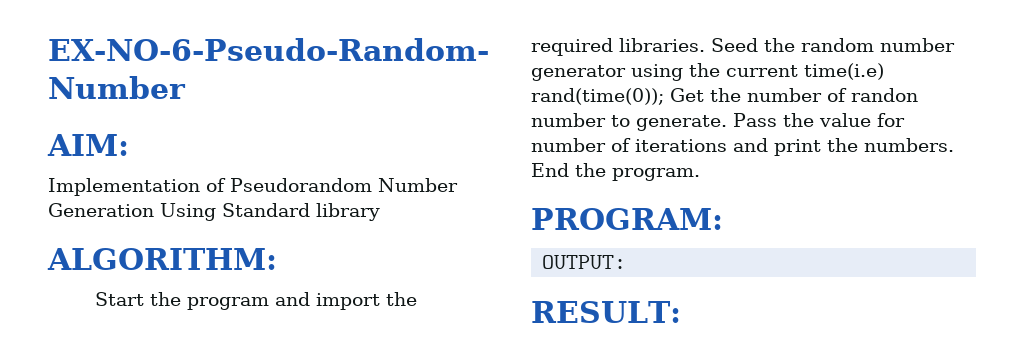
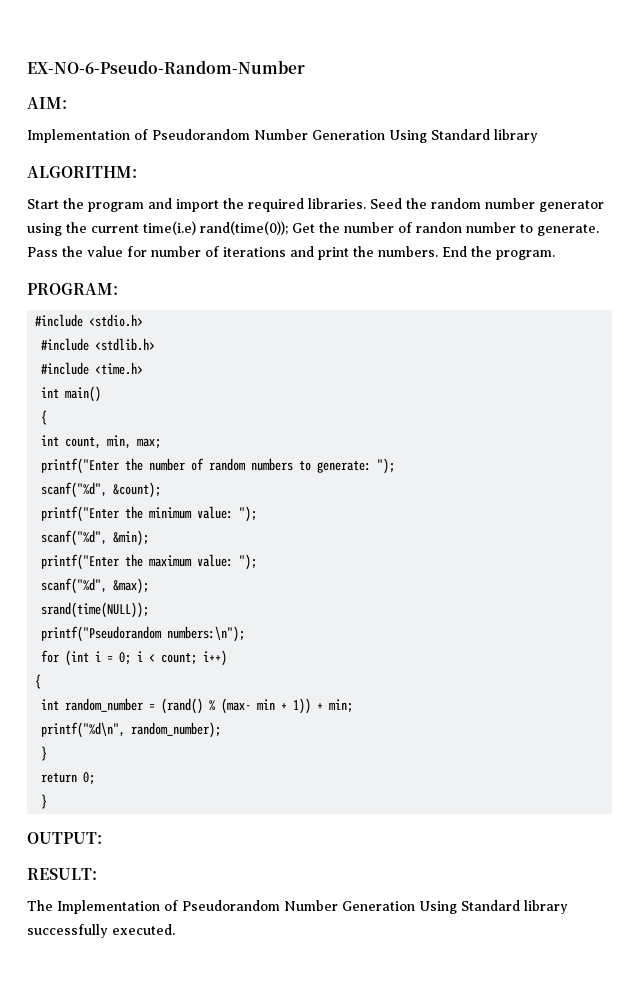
[542,255,627,269] [531,301,681,323] OUTPUT: // RESULT: -> [35,314,144,327] [41,338,156,351] [41,362,144,375] [41,386,102,402] [41,410,48,425] [41,435,162,449] [41,458,396,474] [41,482,162,498] [41,506,258,522] [41,530,150,546] [41,554,258,570] [41,578,150,594] [41,602,150,618] [41,626,246,642] [41,650,228,666] [35,674,42,689] [41,698,354,714] [41,722,222,738] [41,746,48,761] [41,772,96,785] [41,794,48,809] [27,832,102,844] [27,868,97,880] [27,900,568,914] [27,924,175,938] #include <stdio.h> // #include <stdlib.h> // #include <time.h> // int main() // { // int count, min, max; // printf("Enter the number of random numbers to generate: "); // scanf("%d", &count); // printf("Enter the minimum value: "); // scanf("%d", &min); // printf("Enter the maximum value: "); // scanf("%d", &max); // srand(time(NULL)); // printf("Pseudorandom numbers:\n"); // for (int i = 0; i < count; i++) // { // int random_number = (rand() % (max- min + 1)) + min; // printf("%d\n", random_number); // } // return 0; // } // OUTPUT: // RESULT: // The Implementation of Pseudorandom Number Generation Using Standard library successfully executed.

